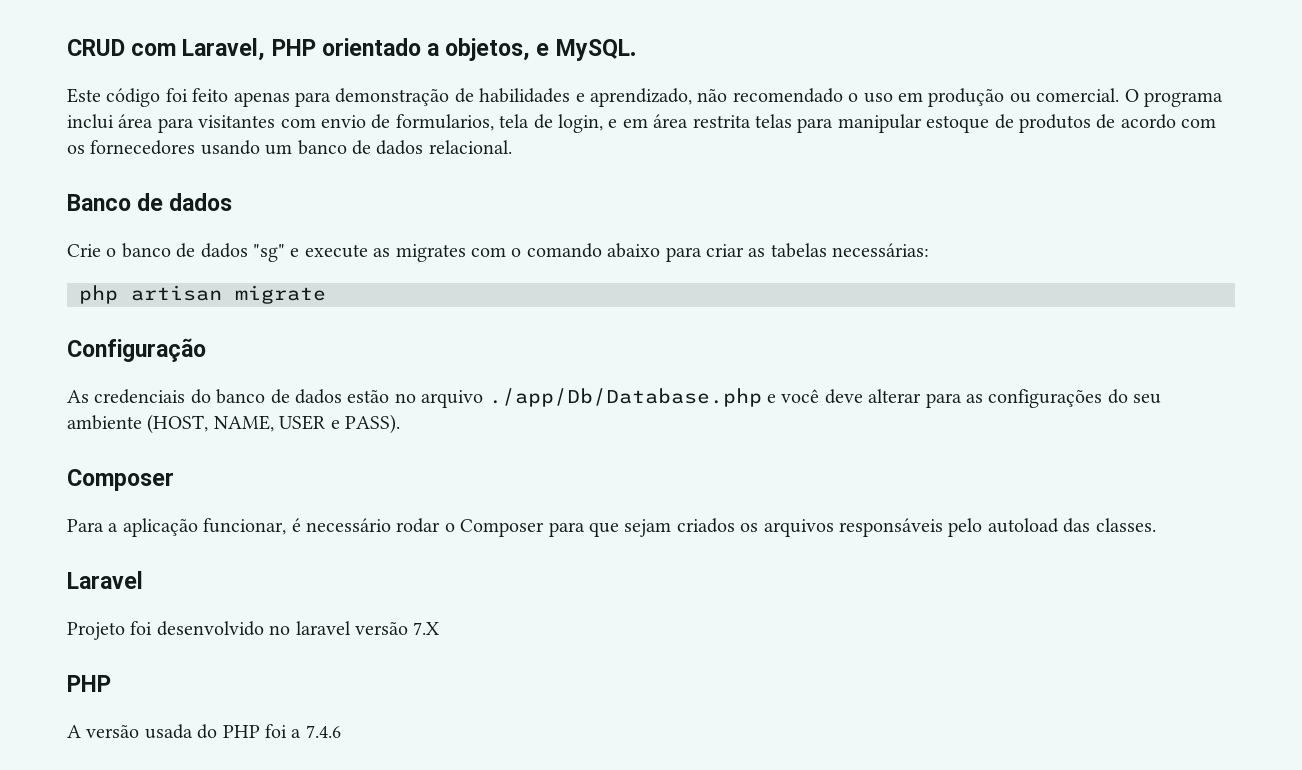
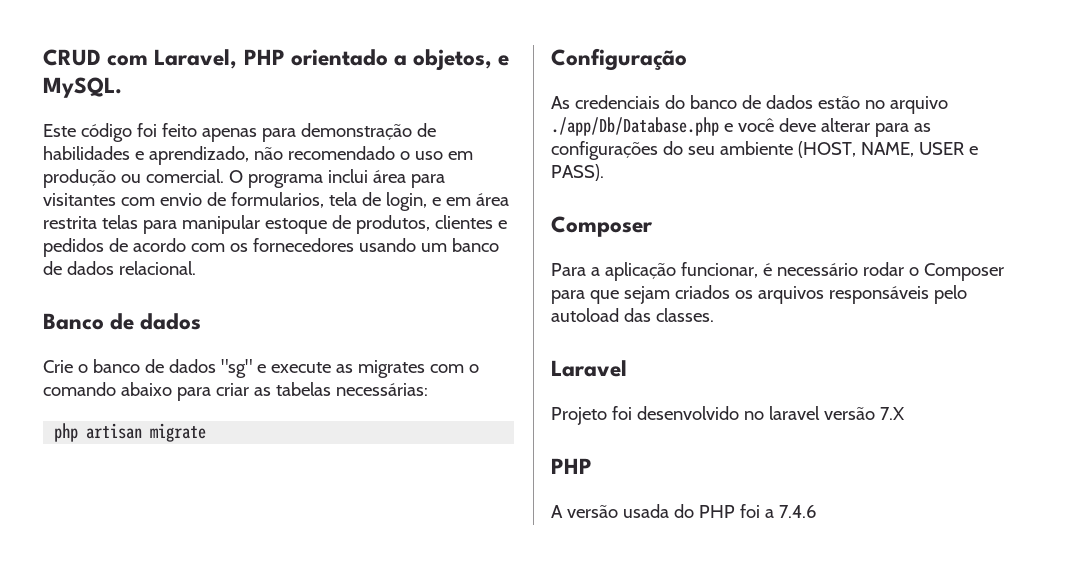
[1018,114,1091,133] produtos -> [355,215,507,234] [43,238,104,257] produtos, clientes e pedidos

